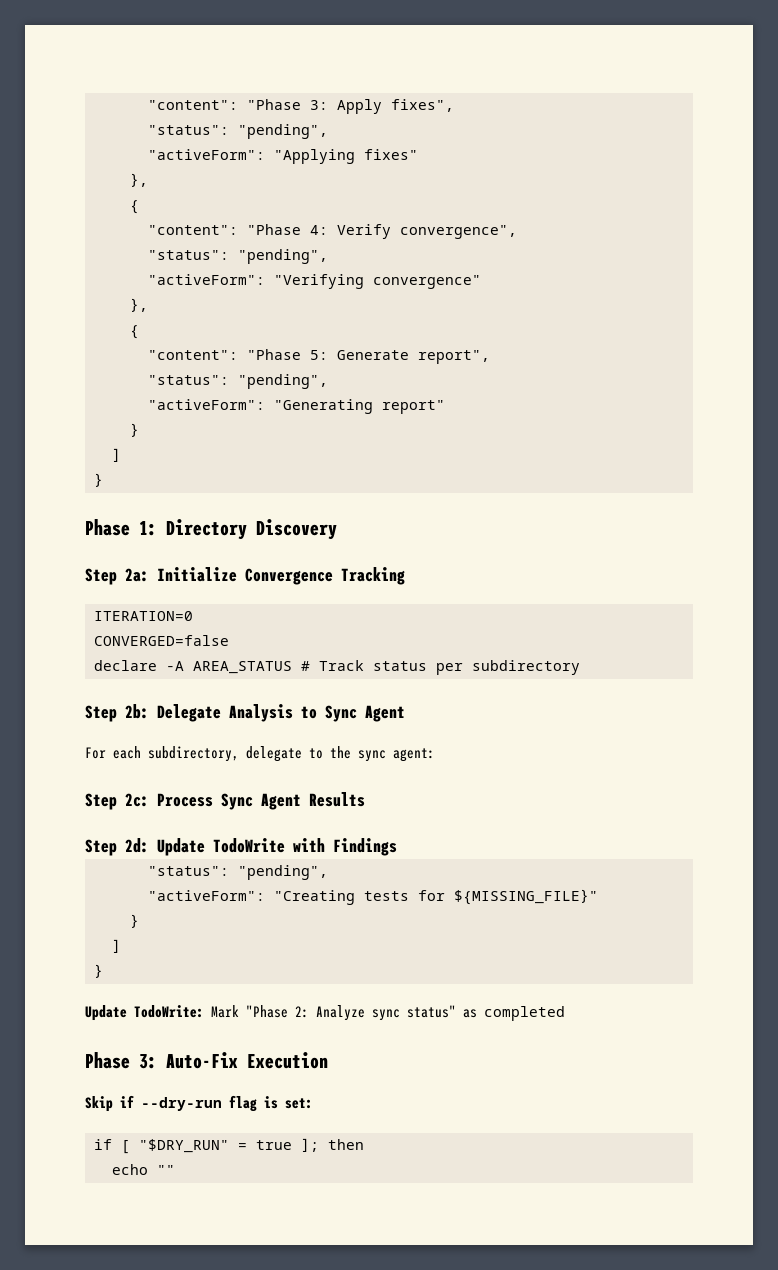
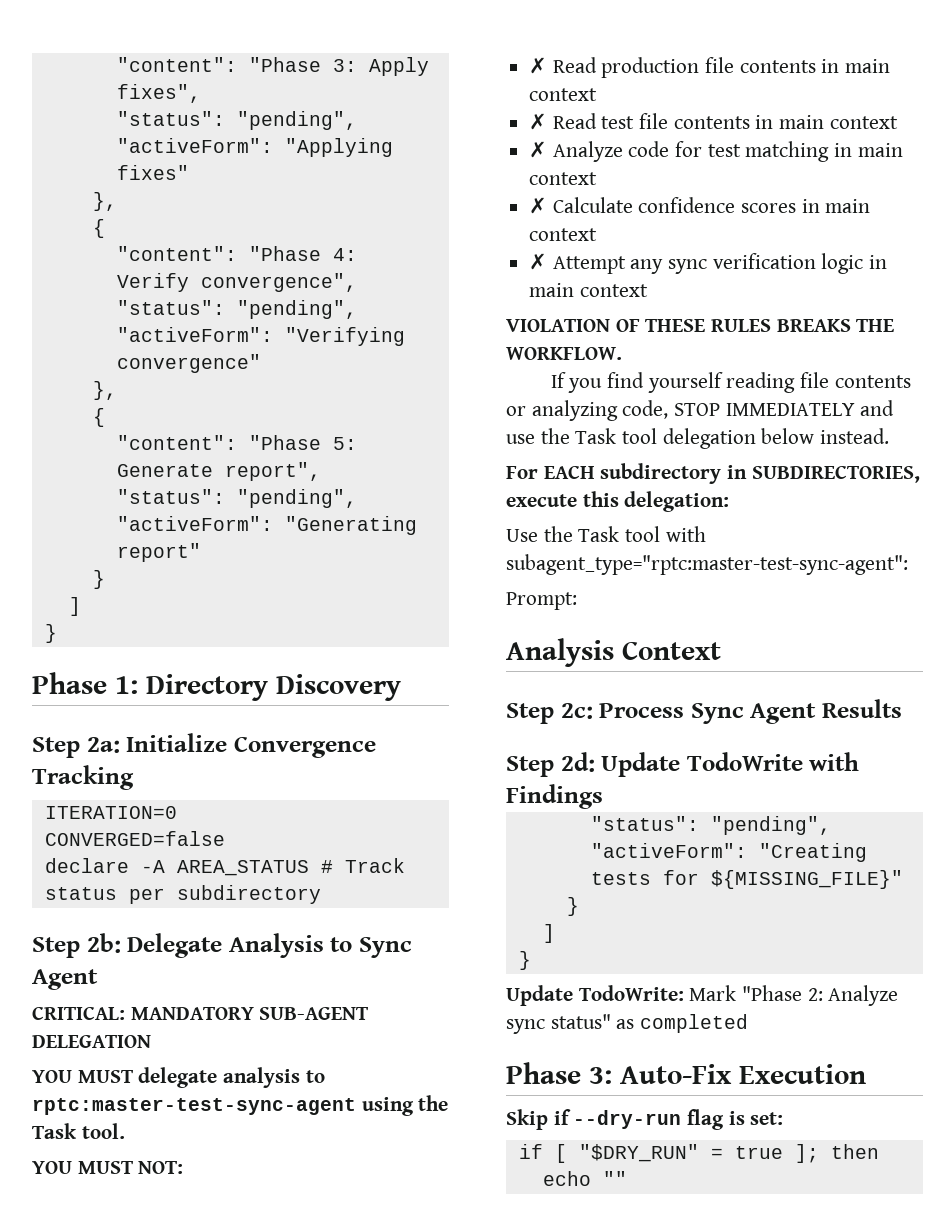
[85,746,435,762] For each subdirectory, delegate to the sync agent: -> [32,1007,370,1020] [32,1035,151,1048] [32,1067,325,1088] [32,1095,449,1116] [32,1123,125,1139] [32,1161,184,1174] [529,57,891,78] [529,88,598,101] [529,113,898,130] [529,141,903,162] [529,172,598,185] [529,197,871,214] [529,228,598,241] [529,253,888,274] [529,283,648,297] [506,319,895,332] [506,347,622,360] [550,372,911,393] [506,400,895,421] [506,428,890,449] [506,463,920,484] [506,491,730,512] [506,526,706,542] [506,554,908,575] [506,592,577,610] [506,638,721,667] CRITICAL: MANDATORY SUB-AGENT DELEGATION // YOU MUST delegate analysis to rptc:master-test-sync-agent using the Task tool. // YOU MUST NOT: // ✗ Read production file contents in main context // ✗ Read test file contents in main context // ✗ Analyze code for test matching in main context // ✗ Calculate confidence scores in main context // ✗ Attempt any sync verification logic in main context // VIOLATION OF THESE RULES BREAKS THE WORKFLOW. // If you find yourself reading file contents or analyzing code, STOP IMMEDIATELY and use the Task tool delegation below instead. // For EACH subdirectory in SUBDIRECTORIES, execute this delegation: // Use the Task tool with subagent_type="rptc:master-test-sync-agent": // Prompt: // Analysis Context

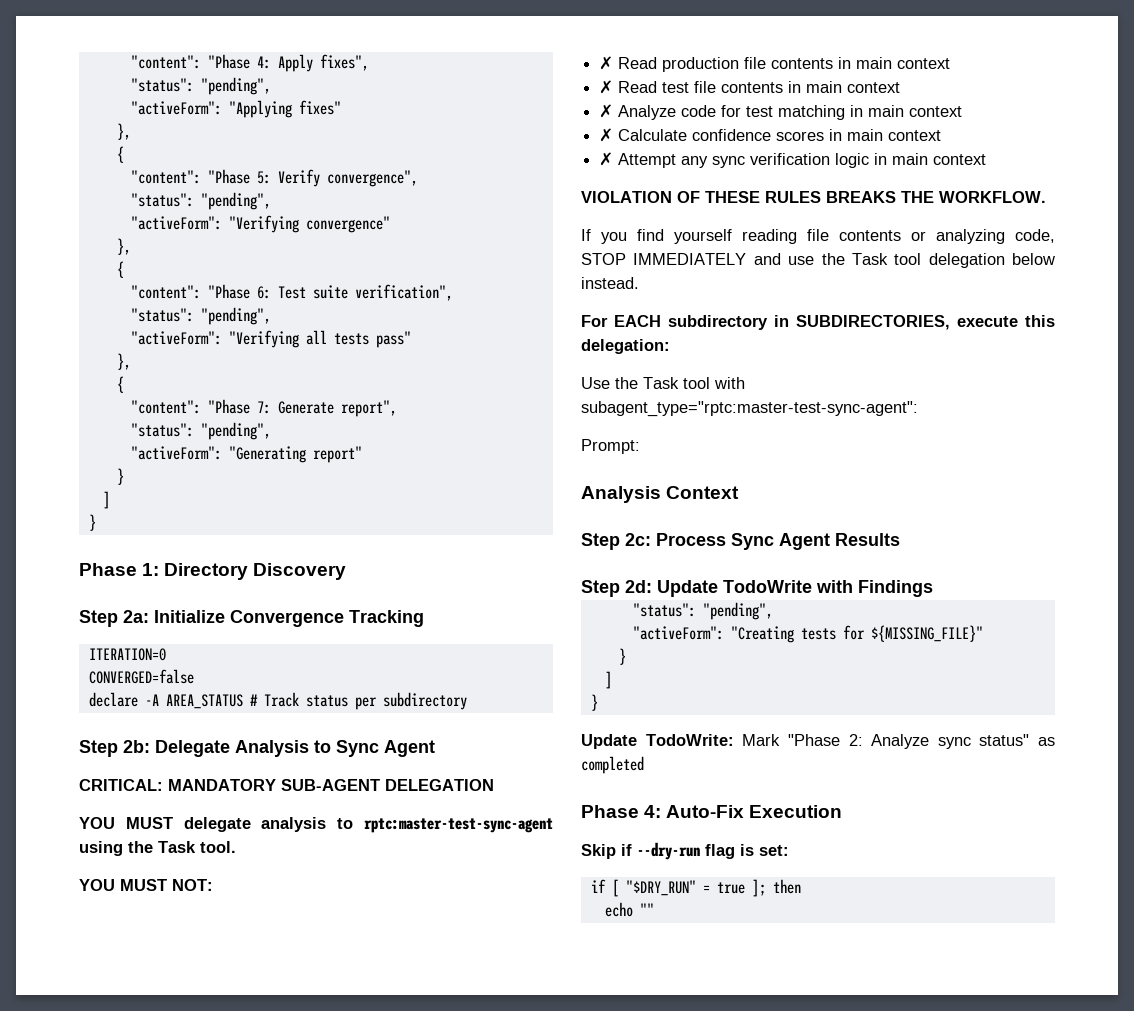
[116,57,357,72] "content": "Phase 3: -> [130,54,271,69] "content": "Phase 4:
[332,248,357,261] 4: -> [256,171,271,184] 5:
[332,437,357,450] 5: -> [256,284,453,301] [130,307,271,325] [130,330,411,348] [116,353,131,370] [116,376,124,393] [130,399,271,414] 6: Test suite verification", // "status": "pending", // "activeForm": "Verifying all tests pass" // }, // { // "content": "Phase 7:
[589,1067,612,1084] 3: -> [644,805,662,818] 4:

